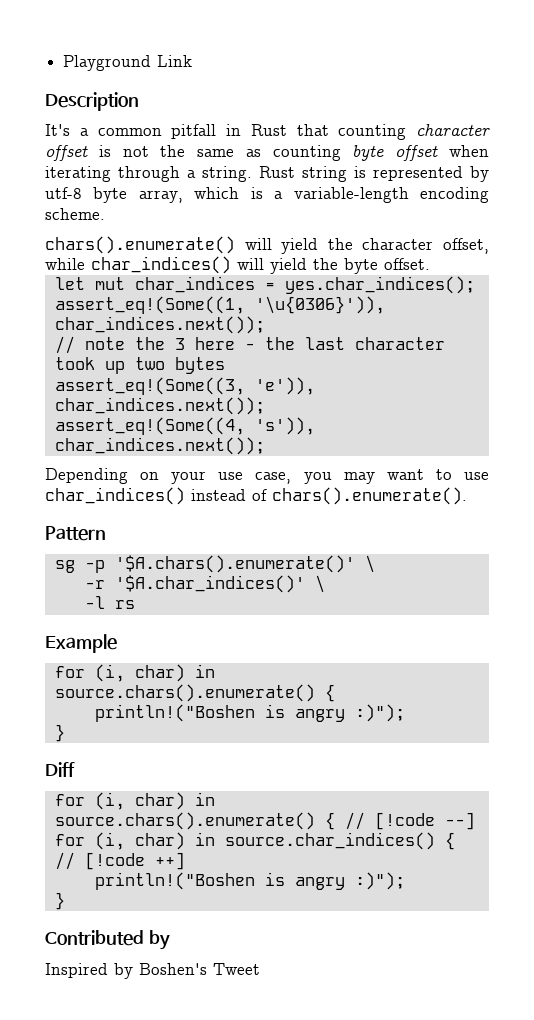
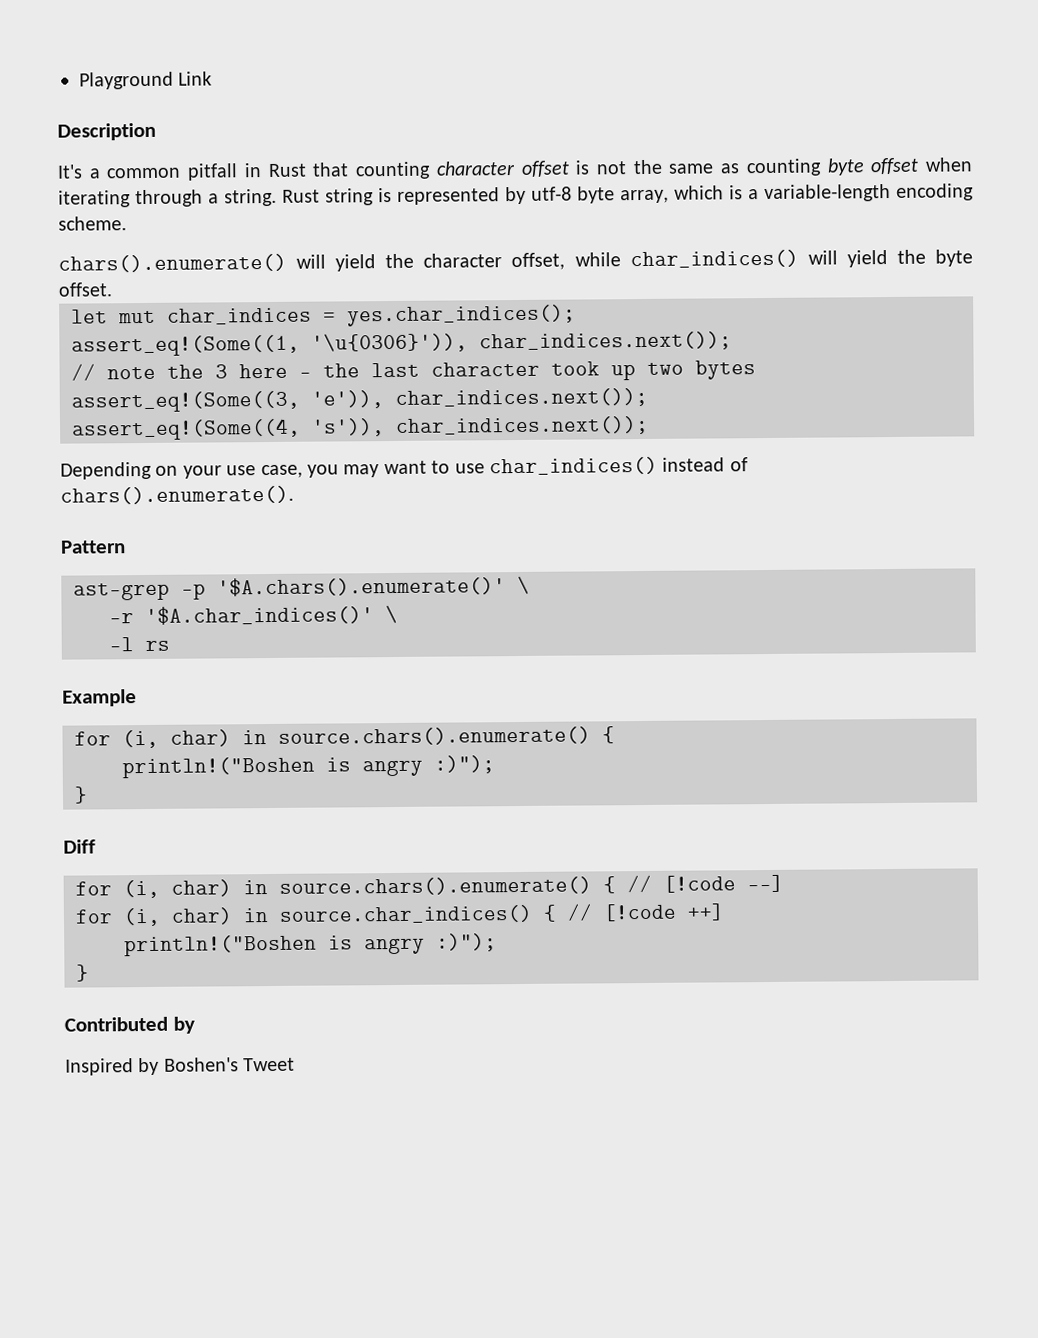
[54,560,75,573] sg -> [73,582,170,601] ast-grep

